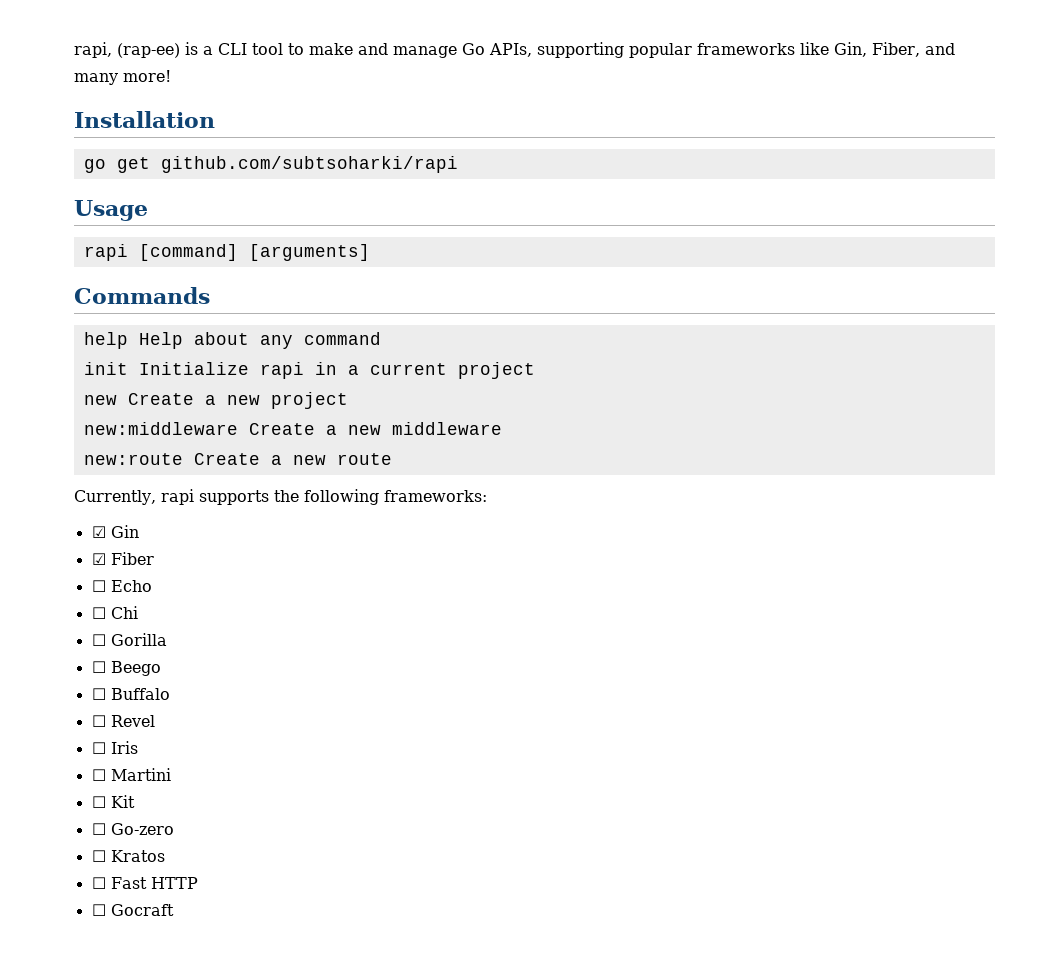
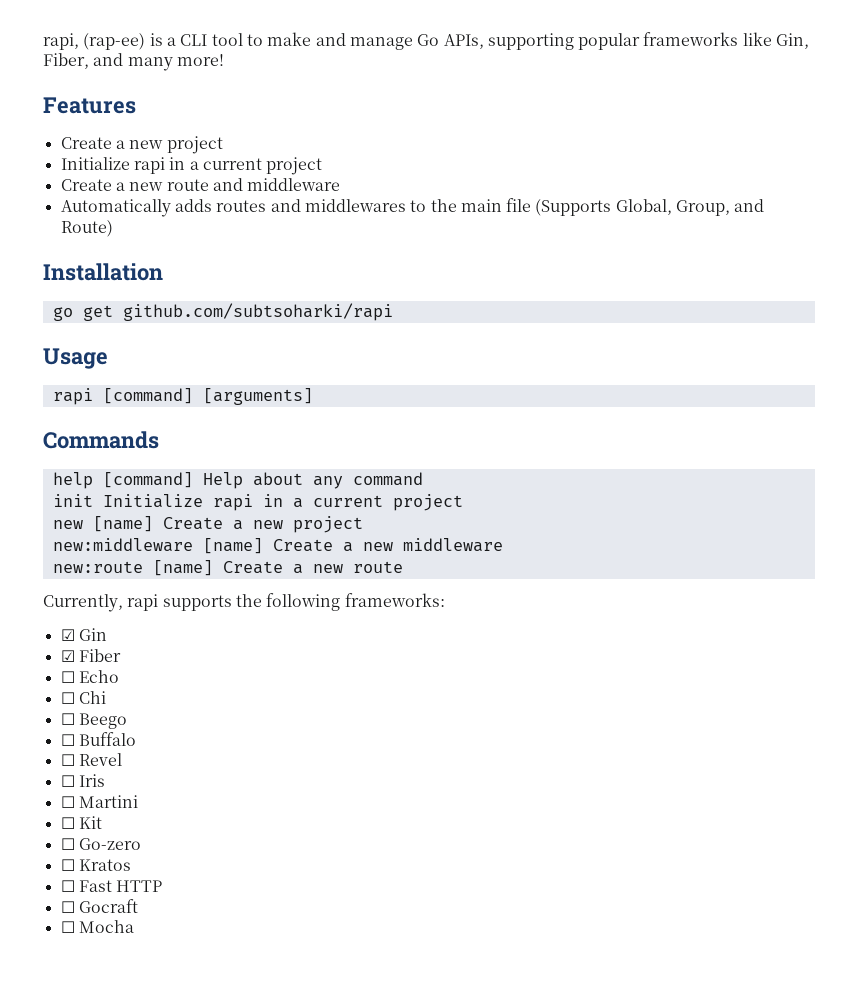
(171, 76) none -> [43,97,136,114] [60,136,223,154] [60,157,323,175] [60,178,341,191] [60,198,765,217] [60,220,113,237] // Features // Create a new project // Initialize rapi in a current project // Create a new route and middleware // Automatically adds routes and middlewares to the main file (Supports Global, Group, and Route)
(128, 340) none -> [102,472,193,488] [command]
(117, 400) none -> [92,516,153,532] [name]
(238, 428) none -> [202,538,263,554] [name]
(183, 459) none -> [152,560,213,576] [name]
[91,633,167,646] // ☐ Gorilla -> (106, 697) none
(174, 910) none -> [60,920,134,933] // ☐ Mocha

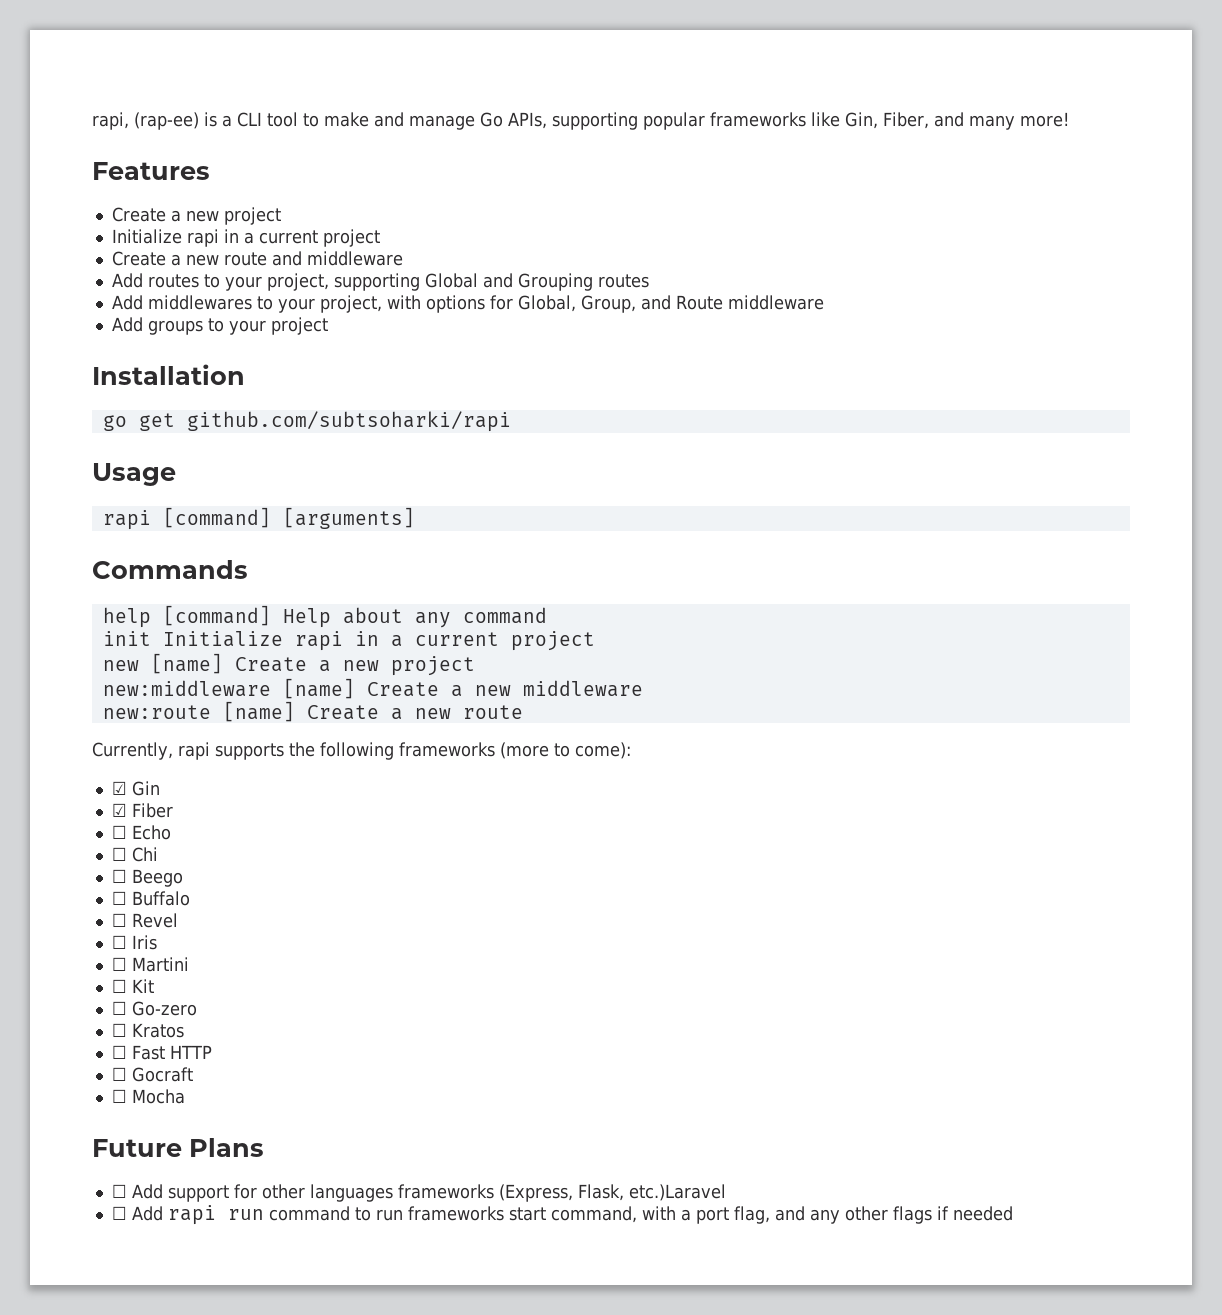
[60,198,765,217] [60,220,113,237] Automatically adds routes and middlewares to the main file (Supports Global, Group, and Route) -> [111,273,649,291] [111,295,824,313] [111,317,328,335] Add routes to your project, supporting Global and Grouping routes // Add middlewares to your project, with options for Global, Group, and Route middleware // Add groups to your project
[344,593,445,607] frameworks: -> [399,742,631,759] frameworks (more to come):
(134, 926) none -> [92,1138,264,1157] [111,1184,726,1202] [111,1205,1013,1225] // Future Plans // ☐ Add support for other languages frameworks (Express, Flask, etc.)Laravel // ☐ Add rapi run command to run frameworks start command, with a port flag, and any other flags if needed

